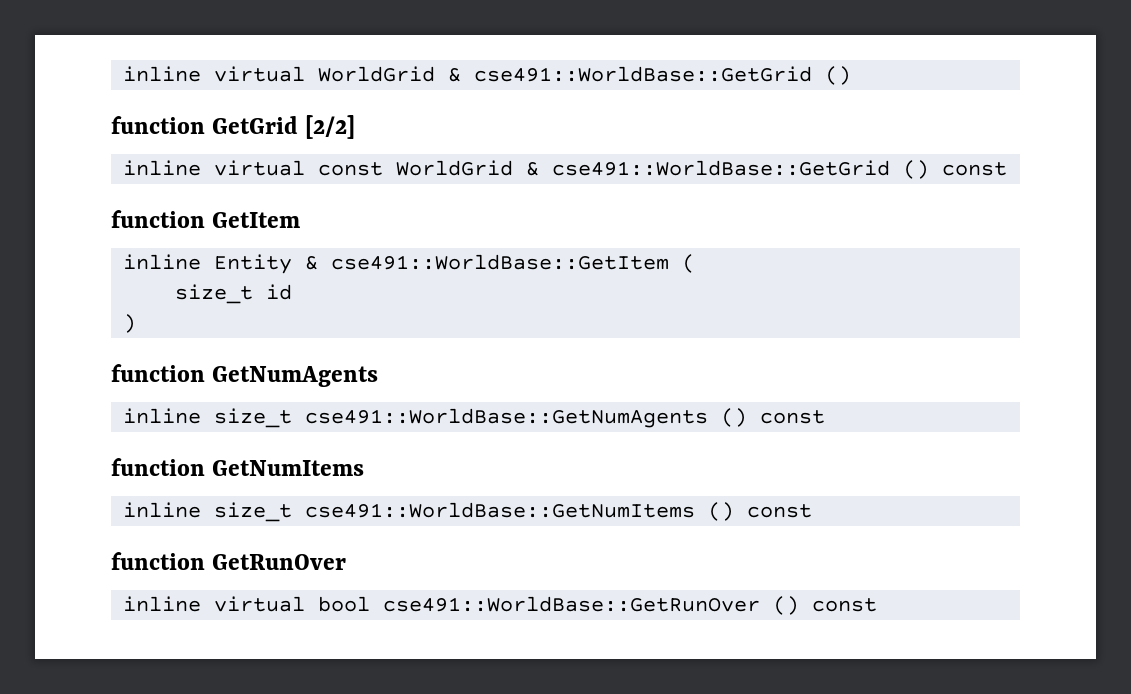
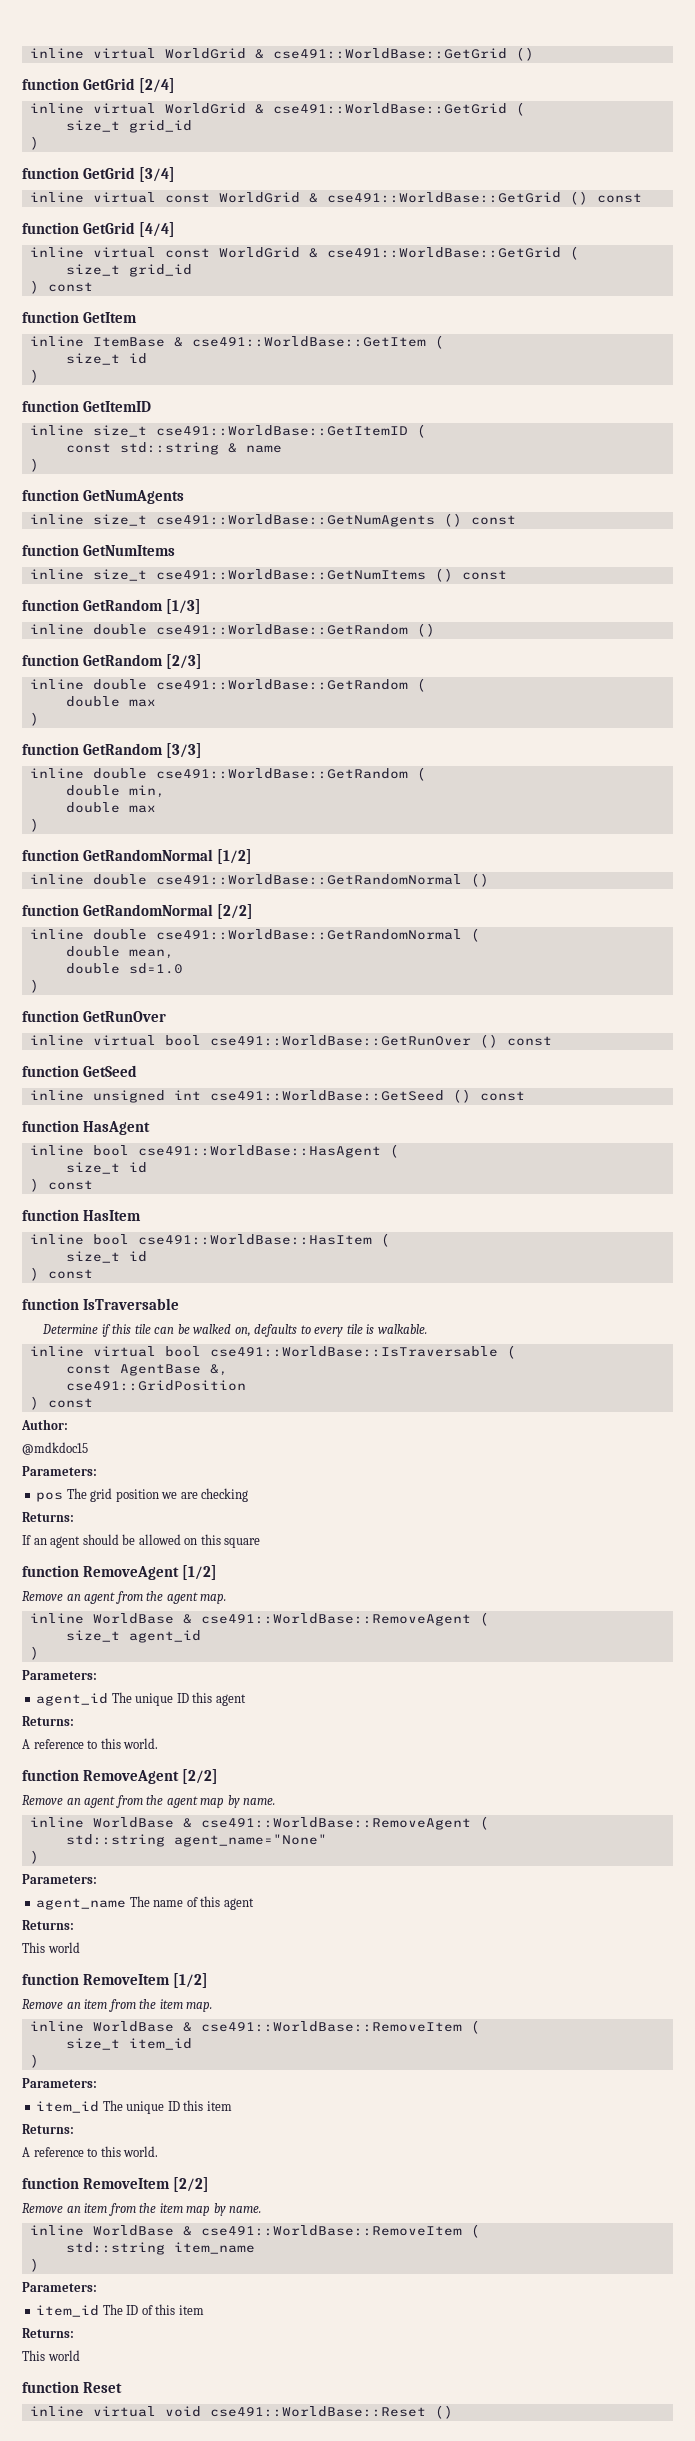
[305,115,356,139] [2/2] -> [138,78,175,93] [29,102,525,116] [65,120,192,133] [29,136,39,150] [22,167,175,182] [2/4] // inline virtual WorldGrid & cse491::WorldBase::GetGrid ( // size_t grid_id // ) // function GetGrid [3/4]
(1007, 169) none -> [22,222,175,237] [29,246,579,260] [65,264,192,277] [29,280,93,294] // function GetGrid [4/4] // inline virtual const WorldGrid & cse491::WorldBase::GetGrid ( // size_t grid_id // ) const
[214,254,292,274] Entity -> [92,337,165,347] ItemBase
(136, 323) none -> [22,400,151,412] [29,424,426,438] [65,442,282,455] [29,458,39,472] // function GetItemID // inline size_t cse491::WorldBase::GetItemID ( // const std::string & name // )
(812, 511) none -> [22,599,201,614] [29,623,435,637] [22,654,202,669] [29,678,426,692] [65,696,156,707] [29,712,39,726] [22,743,202,758] [29,767,426,781] [65,785,165,798] [65,802,156,813] [29,818,39,832] [22,849,252,864] [29,873,489,887] [22,904,253,919] [29,928,480,942] [65,946,174,959] [65,963,183,974] [29,979,39,993] // function GetRandom [1/3] // inline double cse491::WorldBase::GetRandom () // function GetRandom [2/3] // inline double cse491::WorldBase::GetRandom ( // double max // ) // function GetRandom [3/3] // inline double cse491::WorldBase::GetRandom ( // double min, // double max // ) // function GetRandomNormal [1/2] // inline double cse491::WorldBase::GetRandomNormal () // function GetRandomNormal [2/2] // inline double cse491::WorldBase::GetRandomNormal ( // double mean, // double sd=1.0 // )
(877, 605) none -> [22,1065,137,1077] [29,1089,525,1103] [22,1120,150,1135] [29,1144,399,1158] [65,1162,147,1174] [29,1178,93,1192] [22,1209,141,1221] [29,1233,390,1247] [65,1251,147,1263] [29,1267,93,1281] [22,1298,179,1310] [42,1324,427,1337] [29,1345,516,1359] [65,1364,228,1376] [65,1380,246,1391] [29,1396,93,1410] [21,1419,68,1430] [22,1442,88,1455] [22,1466,97,1476] [36,1488,249,1502] [22,1512,74,1522] [22,1534,261,1548] [22,1565,217,1580] [22,1591,227,1604] [29,1612,489,1626] [65,1630,201,1643] [29,1646,39,1660] [22,1670,97,1680] [36,1692,246,1706] [22,1716,74,1726] [22,1738,159,1749] [22,1769,218,1784] [22,1795,276,1808] [29,1816,489,1830] [65,1834,327,1847] [29,1850,39,1864] [22,1874,97,1884] [36,1896,254,1910] [22,1920,74,1930] [22,1942,80,1953] [22,1973,208,1988] [22,1999,213,2012] [29,2020,480,2034] [65,2038,192,2050] [29,2054,39,2068] [22,2078,97,2088] [36,2100,232,2114] [22,2124,74,2134] [22,2146,159,2157] [22,2177,209,2192] [22,2203,262,2216] [29,2224,480,2238] [65,2242,255,2255] [29,2258,39,2272] [22,2282,97,2292] [36,2304,204,2317] [22,2328,74,2338] [22,2350,80,2361] [22,2381,122,2393] [29,2405,453,2419] // function GetSeed // inline unsigned int cse491::WorldBase::GetSeed () const // function HasAgent // inline bool cse491::WorldBase::HasAgent ( // size_t id // ) const // function HasItem // inline bool cse491::WorldBase::HasItem ( // size_t id // ) const // function IsTraversable // Determine if this tile can be walked on, defaults to every tile is walkable. // inline virtual bool cse491::WorldBase::IsTraversable ( // const AgentBase &, // cse491::GridPosition // ) const // Author: // @mdkdoc15 // Parameters: // pos The grid position we are checking // Returns: // If an agent should be allowed on this square // function RemoveAgent [1/2] // Remove an agent from the agent map. // inline WorldBase & cse491::WorldBase::RemoveAgent ( // size_t agent_id // ) // Parameters: // agent_id The unique ID this agent // Returns: // A reference to this world. // function RemoveAgent [2/2] // Remove an agent from the agent map by name. // inline WorldBase & cse491::WorldBase::RemoveAgent ( // std::string agent_name="None" // ) // Parameters: // agent_name The name of this agent // Returns: // This world // function RemoveItem [1/2] // Remove an item from the item map. // inline WorldBase & cse491::WorldBase::RemoveItem ( // size_t item_id // ) // Parameters: // item_id The unique ID this item // Returns: // A reference to this world. // function RemoveItem [2/2] // Remove an item from the item map by name. // inline WorldBase & cse491::WorldBase::RemoveItem ( // std::string item_name // ) // Parameters: // item_id The ID of this item // Returns: // This world // function Reset // inline virtual void cse491::WorldBase::Reset ()

